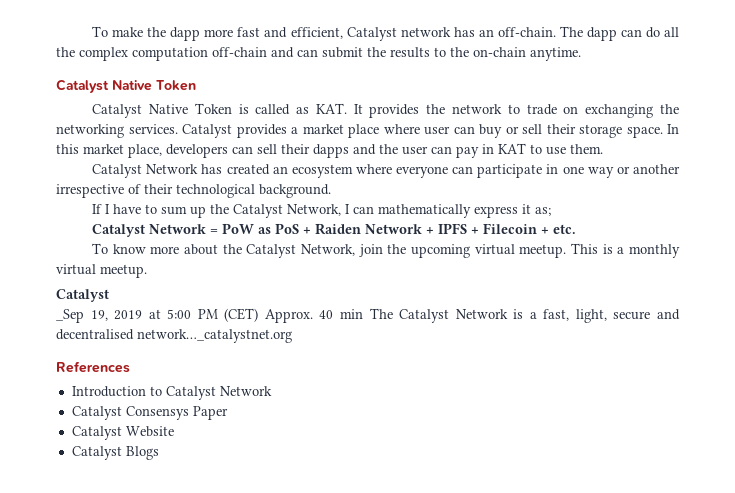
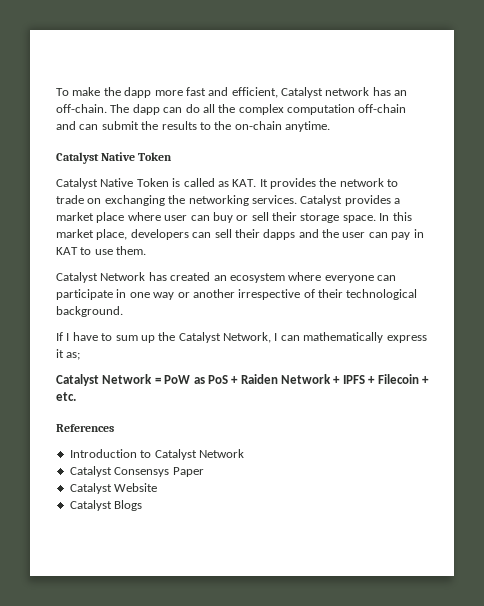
[92,243,680,258] [56,264,147,278] [56,289,109,302] [56,308,680,323] [56,329,292,343] // To know more about the Catalyst Network, join the upcoming virtual meetup. This is a monthly virtual meetup. // Catalyst // _Sep 19, 2019 at 5:00 PM (CET) Approx. 40 min The Catalyst Network is a fast, light, secure and decentralised network…_catalystnet.org -> (76, 396) none

